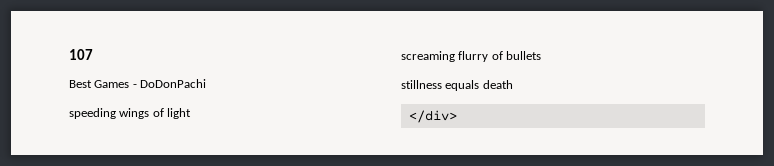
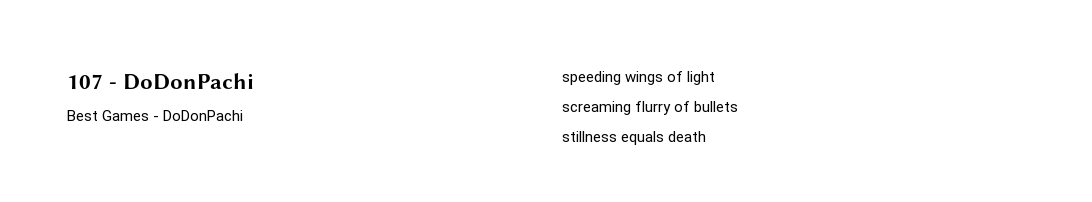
(93, 54) none -> [109,73,255,90] - DoDonPachi
[408,110,457,123] // </div> -> (707, 136) none

